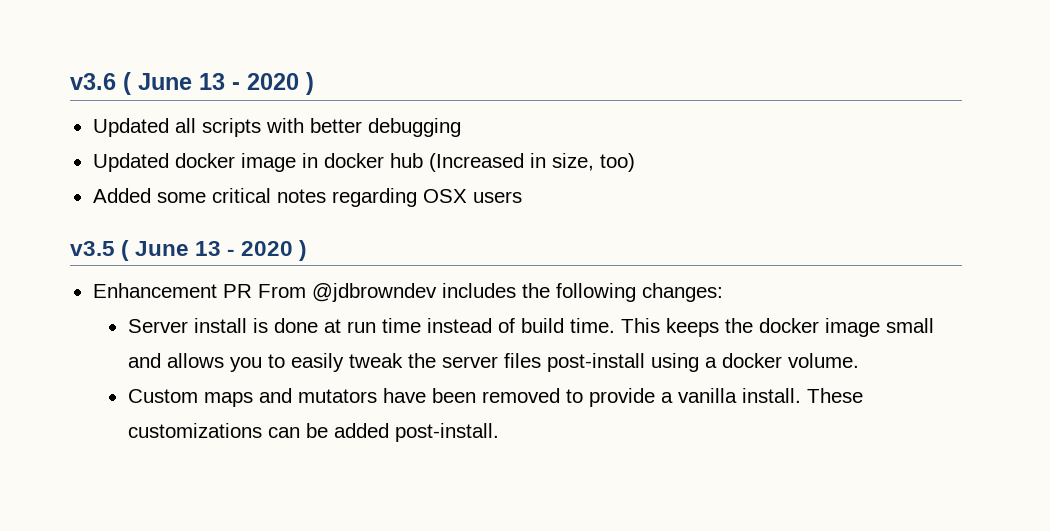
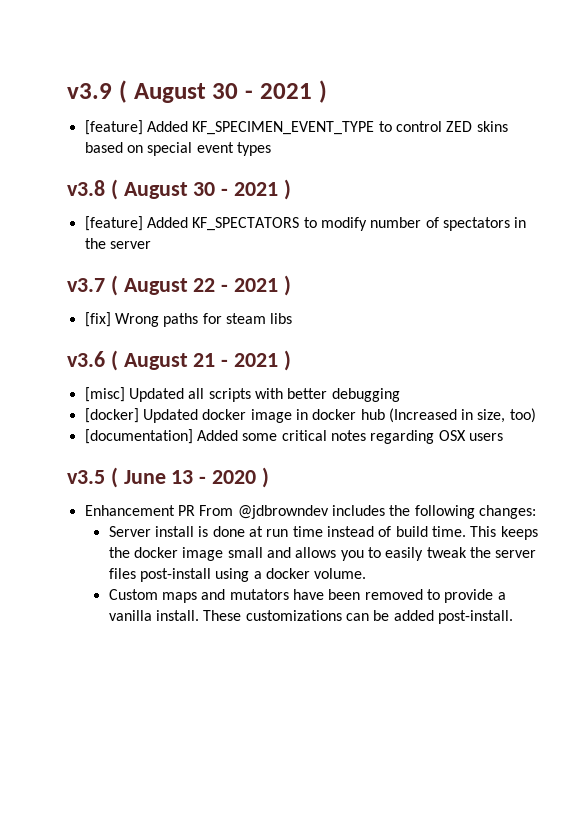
[70,72,314,95] v3.6 ( June 13 - 2020 ) // -> [67,80,327,103] [84,120,508,135] [84,142,271,156] [67,179,291,200] [84,216,527,231] [84,238,151,249] [67,275,291,296] [84,312,293,327] [67,350,291,371] [84,387,125,402] v3.9 ( August 30 - 2021 ) // [feature] Added KF_SPECIMEN_EVENT_TYPE to control ZED skins based on special event types // v3.8 ( August 30 - 2021 ) // [feature] Added KF_SPECTATORS to modify number of spectators in the server // v3.7 ( August 22 - 2021 ) // [fix] Wrong paths for steam libs // v3.6 ( August 21 - 2021 ) // [misc]
(461, 127) none -> [84,408,139,423] [docker]
(635, 162) none -> [84,429,193,444] [documentation]

